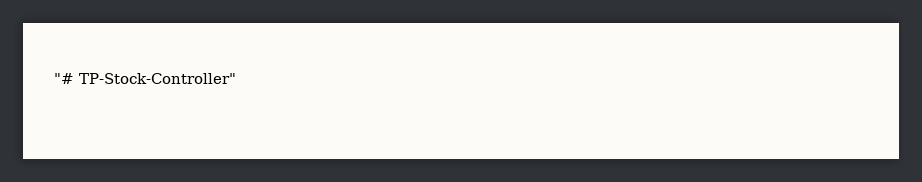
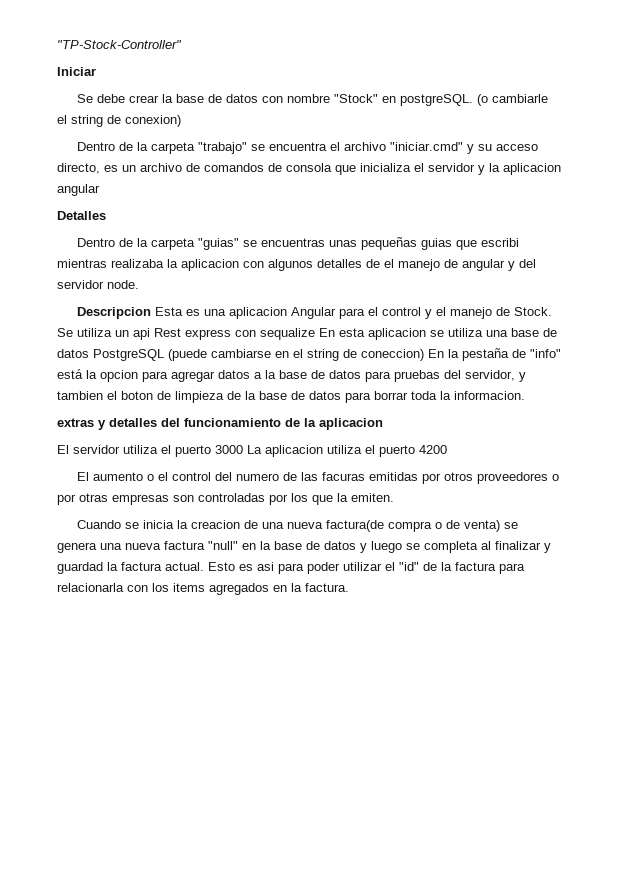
[54,73,236,84] "# TP-Stock-Controller" -> [57,40,182,49] [57,67,96,76] [77,94,549,106] [57,115,181,127] [77,142,539,154] [57,163,561,175] [57,184,100,196] [57,211,106,220] [77,237,520,250] [57,259,536,271] [57,280,139,289] [77,307,553,319] [57,328,557,340] [57,348,561,361] [57,369,526,382] [57,391,525,403] [57,418,383,430] [57,445,447,457] [77,472,560,484] [57,493,394,505] [77,520,519,532] [57,541,551,553] [57,562,525,574] [57,583,349,595] "TP-Stock-Controller" // Iniciar // Se debe crear la base de datos con nombre "Stock" en postgreSQL. (o cambiarle el string de conexion) // Dentro de la carpeta "trabajo" se encuentra el archivo "iniciar.cmd" y su acceso directo, es un archivo de comandos de consola que inicializa el servidor y la aplicacion angular // Detalles // Dentro de la carpeta "guias" se encuentras unas pequeñas guias que escribi mientras realizaba la aplicacion con algunos detalles de el manejo de angular y del servidor node. // Descripcion Esta es una aplicacion Angular para el control y el manejo de Stock. Se utiliza un api Rest express con sequalize En esta aplicacion se utiliza una base de datos PostgreSQL (puede cambiarse en el string de coneccion) En la pestaña de "info" está la opcion para agregar datos a la base de datos para pruebas del servidor, y tambien el boton de limpieza de la base de datos para borrar toda la informacion. // extras y detalles del funcionamiento de la aplicacion // El servidor utiliza el puerto 3000 La aplicacion utiliza el puerto 4200 // El aumento o el control del numero de las facuras emitidas por otros proveedores o por otras empresas son controladas por los que la emiten. // Cuando se inicia la creacion de una nueva factura(de compra o de venta) se genera una nueva factura "null" en la base de datos y luego se completa al finalizar y guardad la factura actual. Esto es asi para poder utilizar el "id" de la factura para relacionarla con los items agregados en la factura.

